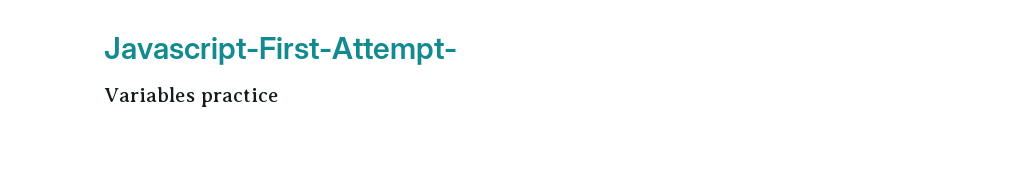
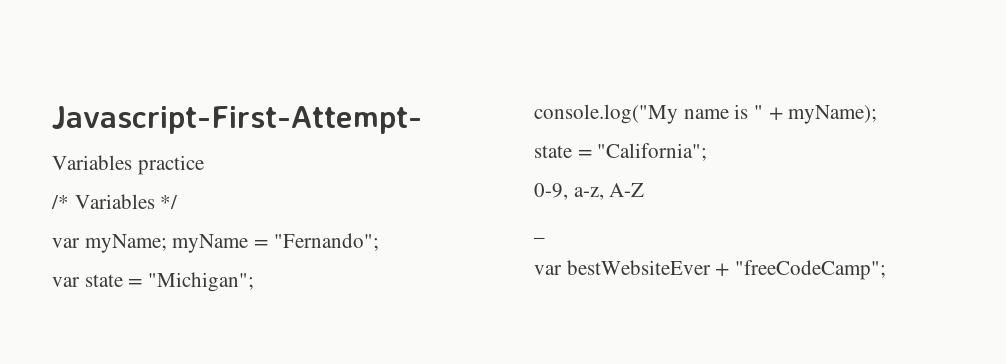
(279, 97) none -> [51,194,179,209] [52,233,379,253] [52,272,255,292] [534,104,878,124] [534,143,708,161] [534,183,645,200] [534,236,545,239] [534,260,887,280] // /* Variables */ // var myName; myName = "Fernando"; // var state = "Michigan"; // console.log("My name is " + myName); // state = "California"; // 0-9, a-z, A-Z // _ // var bestWebsiteEver + "freeCodeCamp";

